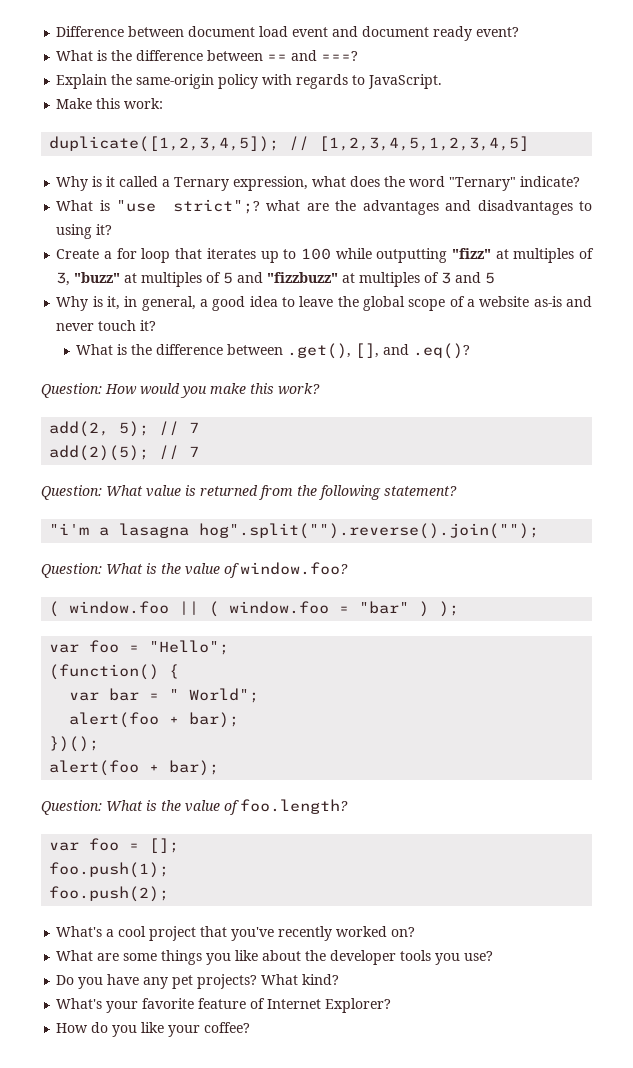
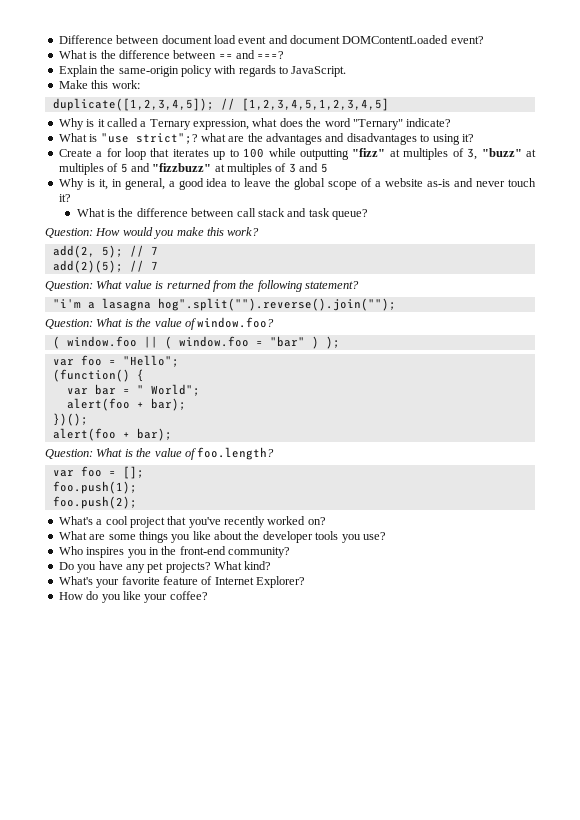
[433,26,473,41] ready -> [342,35,449,44] DOMContentLoaded
[287,343,471,359] .get(), [], and .eq()? -> [236,208,369,220] call stack and task queue?
(494, 956) none -> [58,546,290,558] // Who inspires you in the front-end community?

